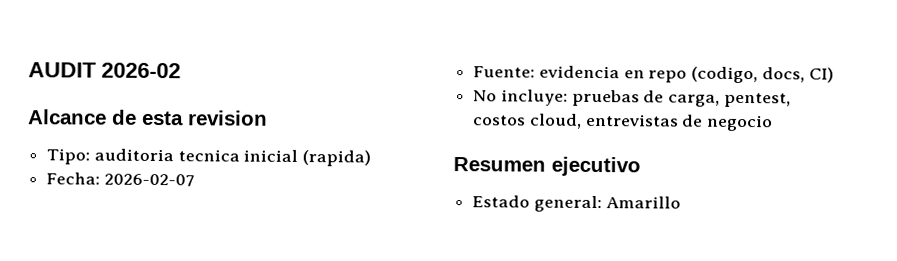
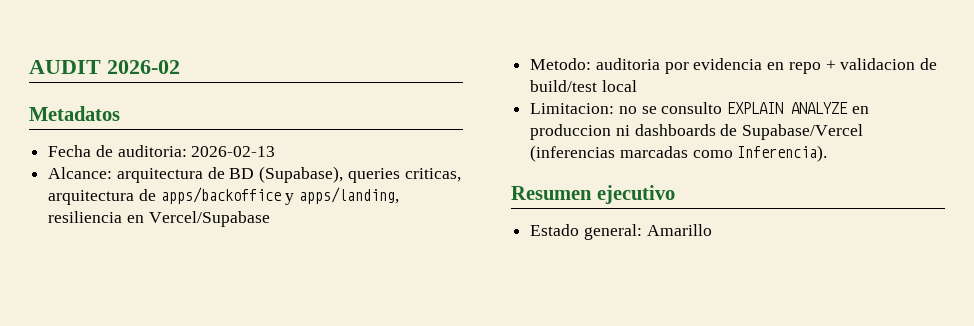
[28,109,268,126] [46,148,372,167] [46,172,195,187] [473,65,834,84] [473,89,791,108] [473,113,774,132] Alcance de esta revision // Tipo: auditoria tecnica inicial (rapida) // Fecha: 2026-02-07 // Fuente: evidencia en repo (codigo, docs, CI) // No incluye: pruebas de carga, pentest, costos cloud, entrevistas de negocio -> [29,106,120,121] [48,145,276,157] [48,166,461,183] [48,187,400,205] [48,211,270,227] [530,58,938,74] [530,80,637,92] [530,102,869,114] [530,124,864,140] [530,145,828,162] Metadatos // Fecha de auditoria: 2026-02-13 // Alcance: arquitectura de BD (Supabase), queries criticas, arquitectura de apps/backoffice y apps/landing, resiliencia en Vercel/Supabase // Metodo: auditoria por evidencia en repo + validacion de build/test local // Limitacion: no se consulto EXPLAIN ANALYZE en produccion ni dashboards de Supabase/Vercel (inferencias marcadas como Inferencia).

